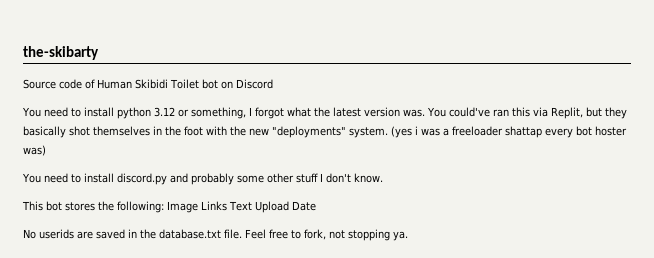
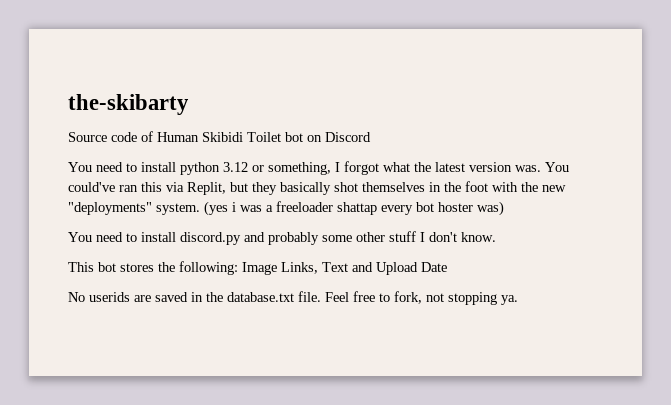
[201,201,252,211] Links Text -> [281,262,373,274] Links, Text and

